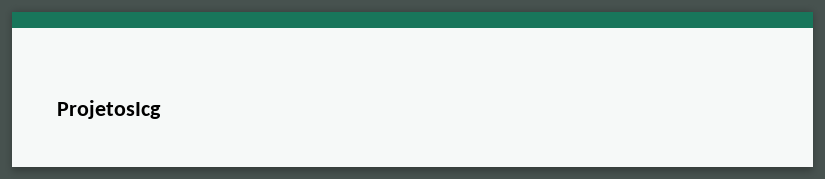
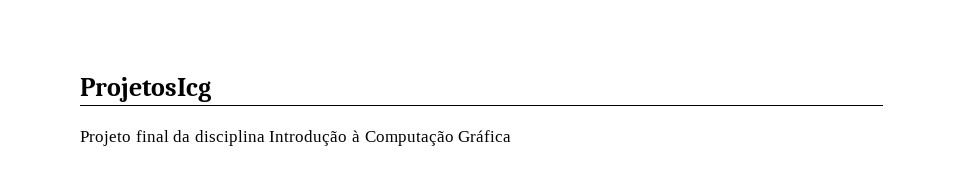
(161, 109) none -> [80,130,512,146] // Projeto final da disciplina Introdução à Computação Gráfica

